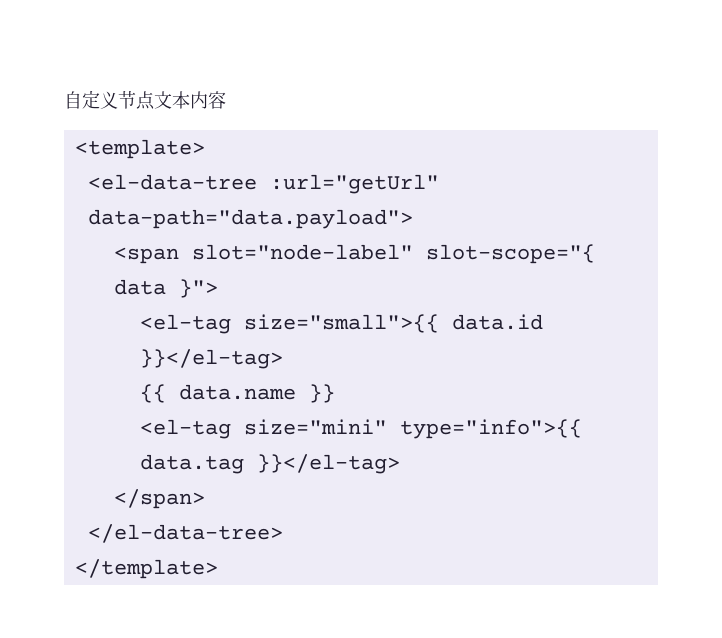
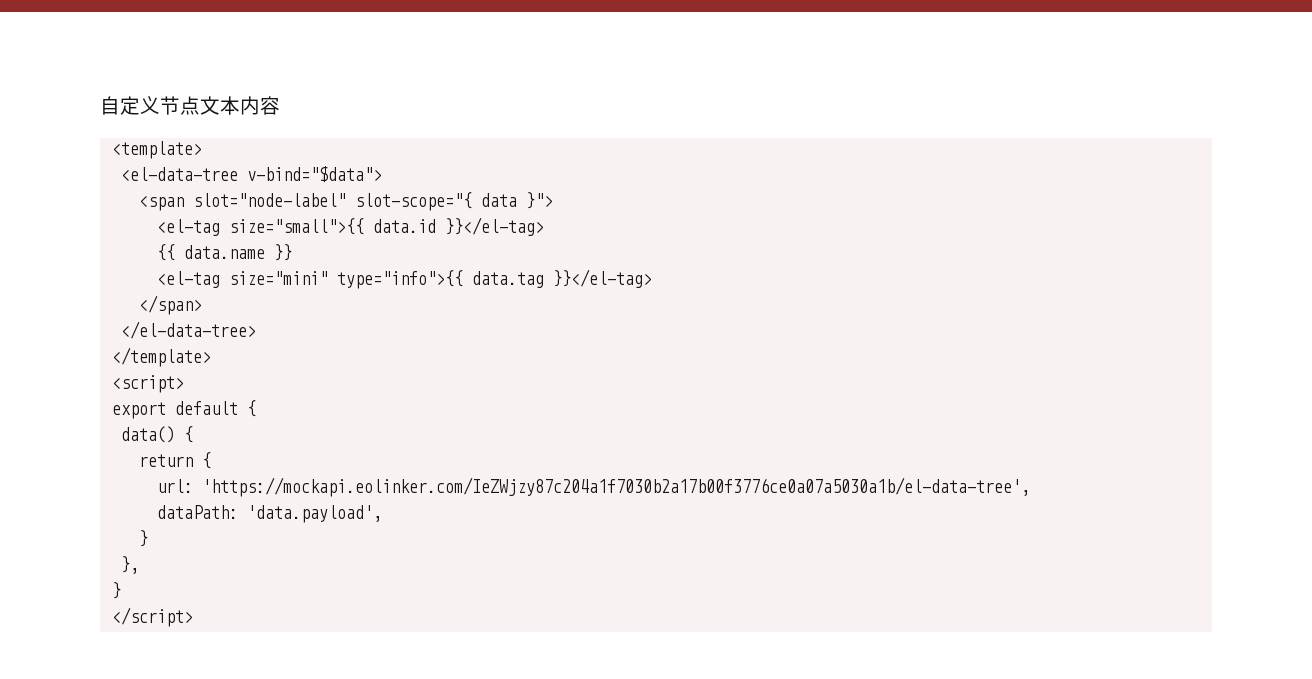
[269,174,439,194] [87,209,413,229] :url="getUrl" data-path="data.payload"> -> [246,166,382,182] v-bind="$data">
(218, 569) none -> [111,375,184,393] [111,400,256,419] [120,426,193,443] [138,452,211,469] [156,477,1030,497] [156,505,382,523] [138,530,148,547] [120,556,139,574] [111,582,121,599] [111,607,193,627] // <script> // export default { // data() { // return { // url: 'https://mockapi.eolinker.com/IeZWjzy87c204a1f7030b2a17b00f3776ce0a07a5030a1b/el-data-tree', // dataPath: 'data.payload', // } // }, // } // </script>

